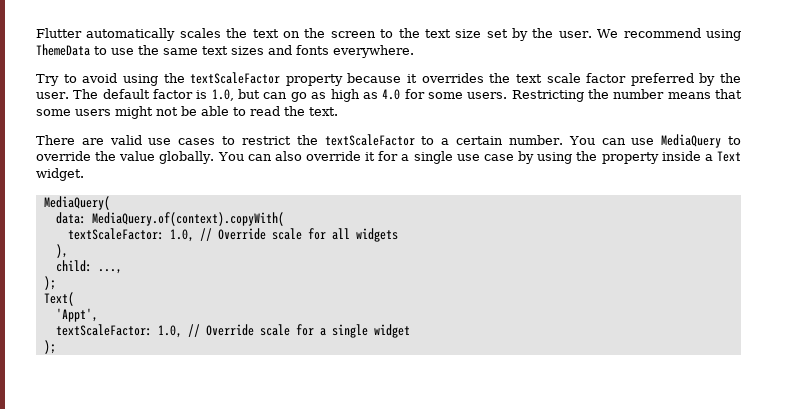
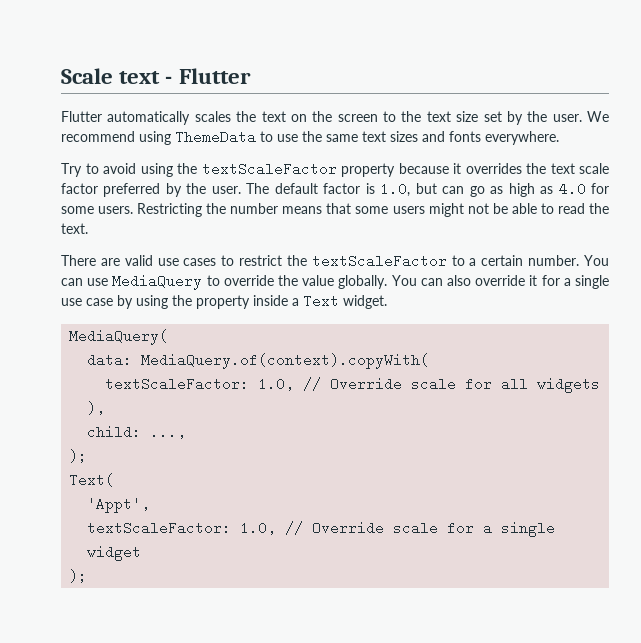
(36, 33) none -> [61,68,251,84] Scale text - Flutter //

